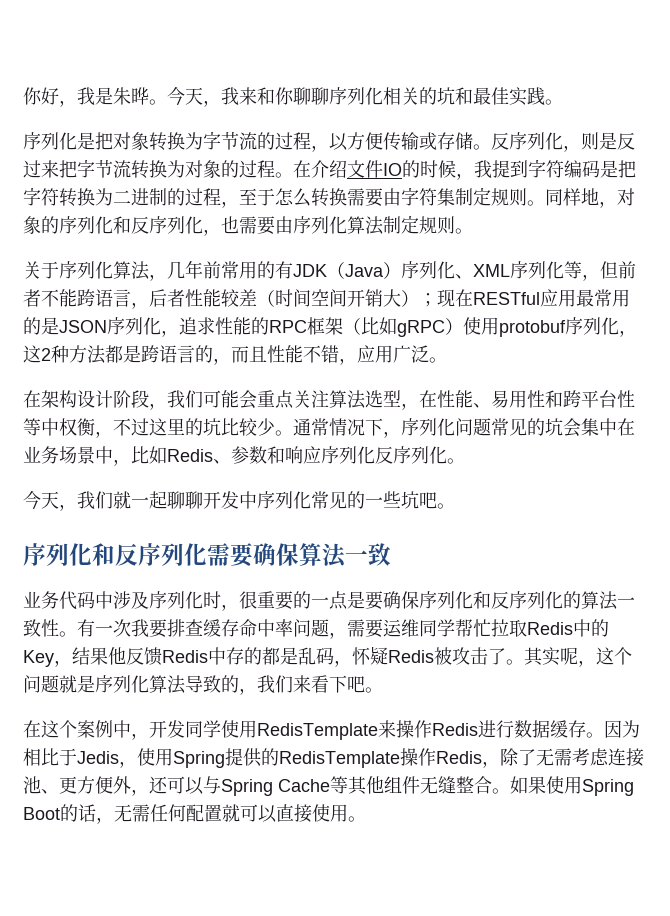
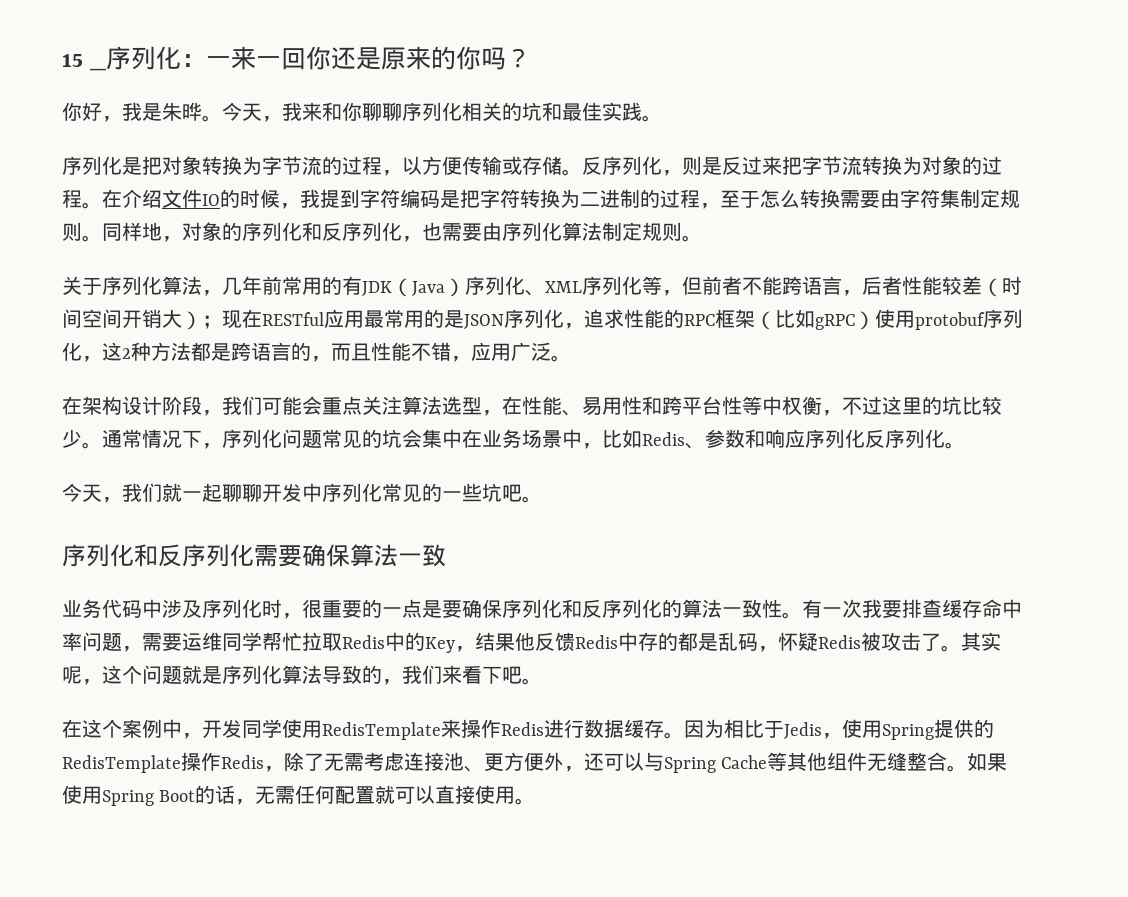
(23, 96) none -> [62,54,83,67] [89,46,531,71] 15 _序列化：一来一回你还是原来的你吗？ //

